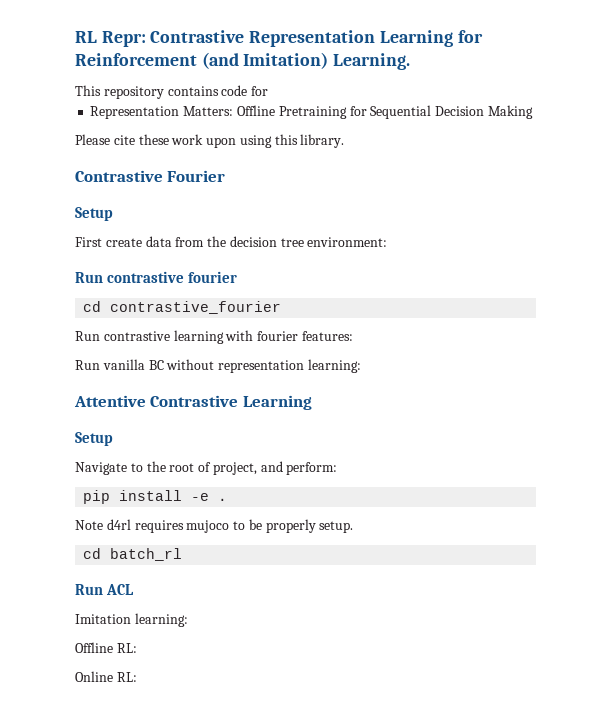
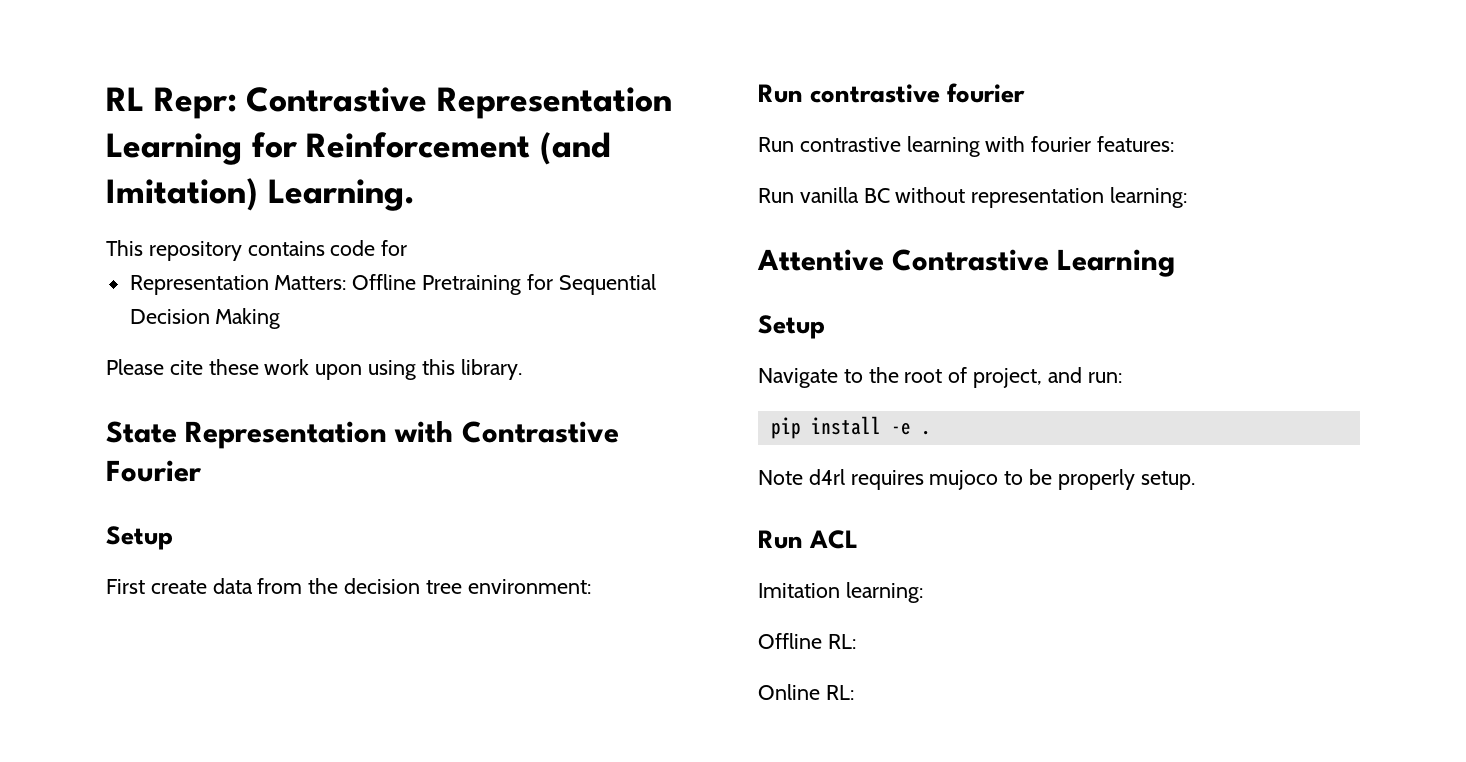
(345, 141) none -> [106,421,454,449] State Representation with
[83,301,282,314] // cd contrastive_fourier -> (1026, 93) none
[286,462,338,475] perform: -> [1087,372,1122,383] run:
[83,548,183,561] // cd batch_rl -> (1195, 480) none

